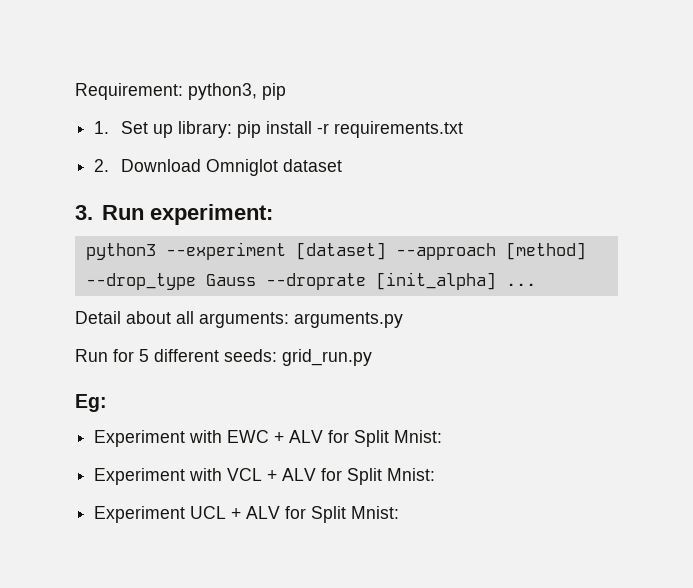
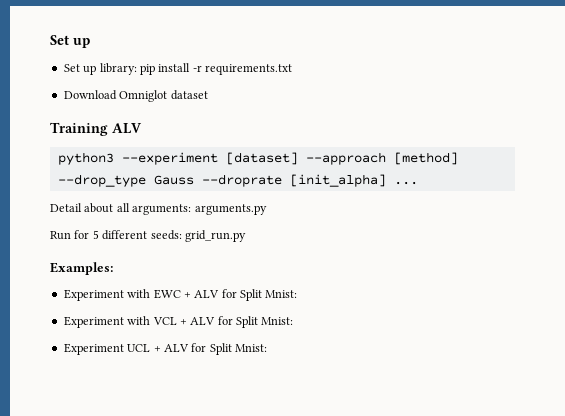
[75,83,286,100] [94,121,110,134] Requirement: python3, pip // 1. -> [50,35,90,48] Set up //
[94,159,110,172] 2. -> (292, 69) none
[75,204,273,225] 3. Run experiment: -> [50,122,142,136] Training ALV
[75,394,107,412] Eg: -> [50,262,113,275] Examples:

